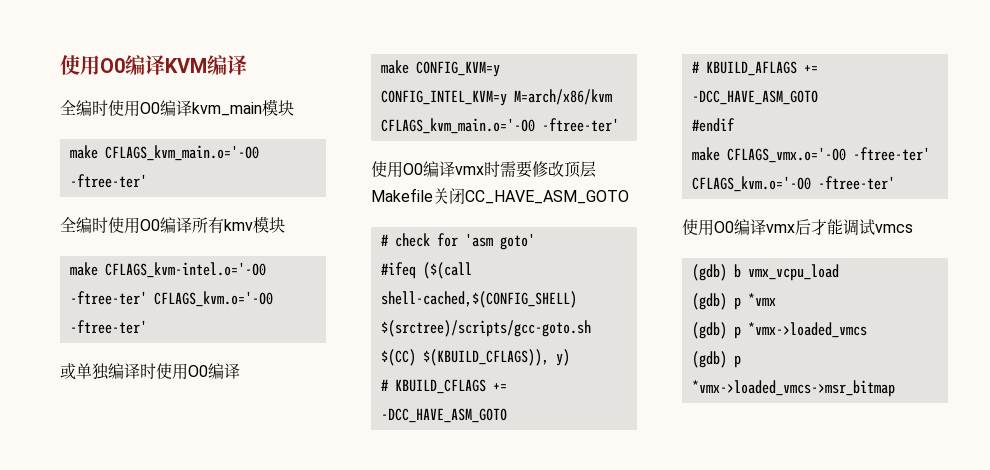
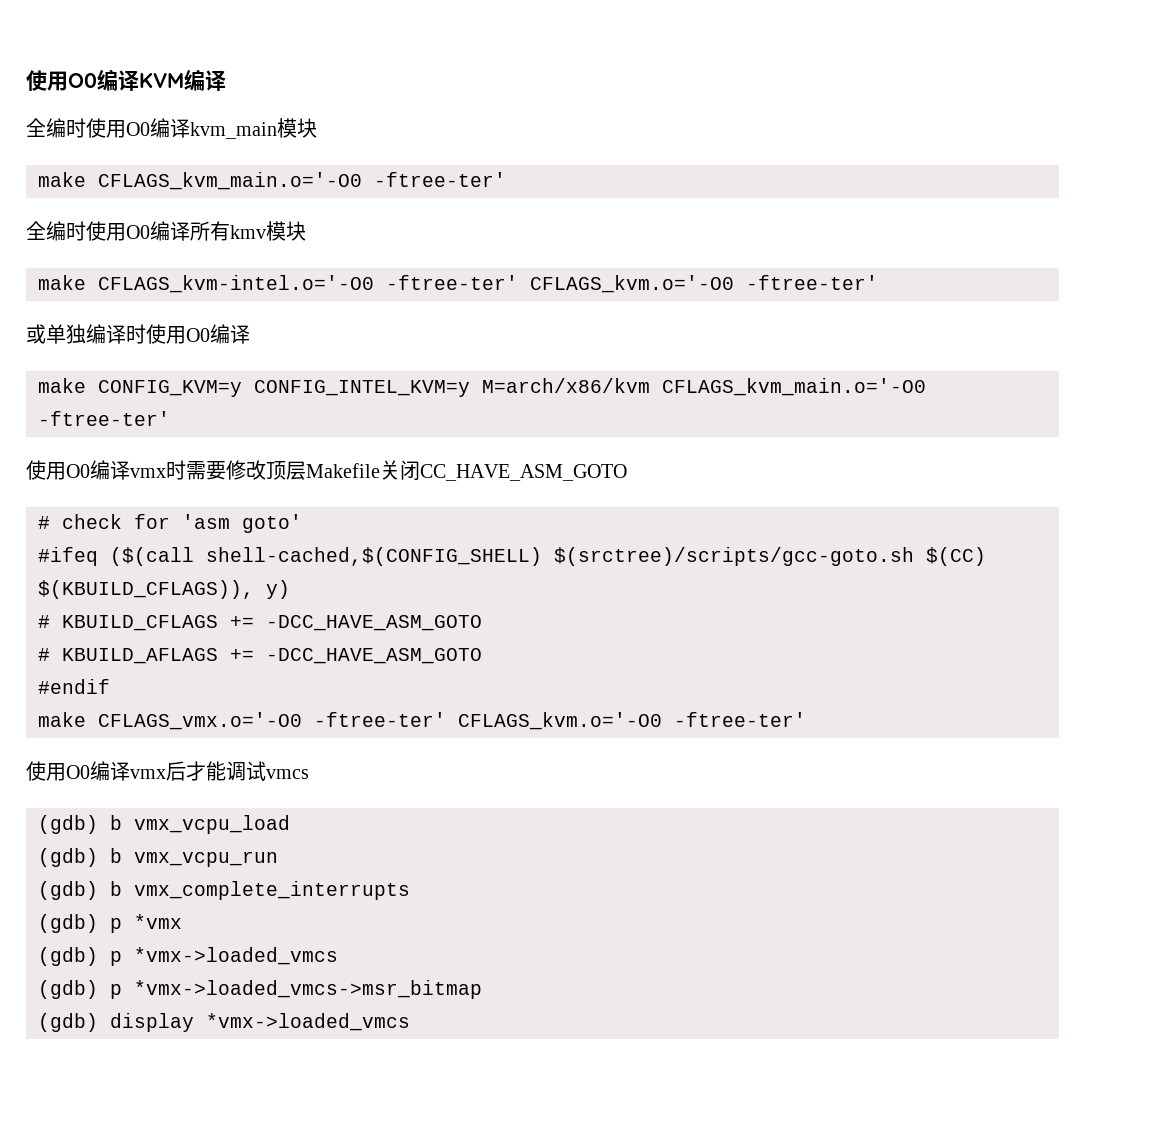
(839, 272) none -> [38,848,278,867] [38,881,410,900] // (gdb) b vmx_vcpu_run // (gdb) b vmx_complete_interrupts
(895, 388) none -> [38,1013,410,1032] // (gdb) display *vmx->loaded_vmcs

